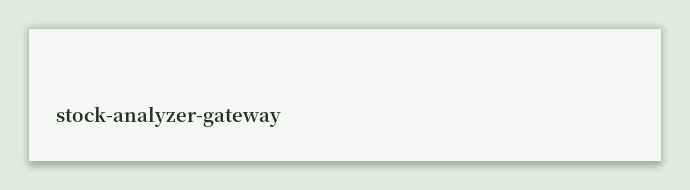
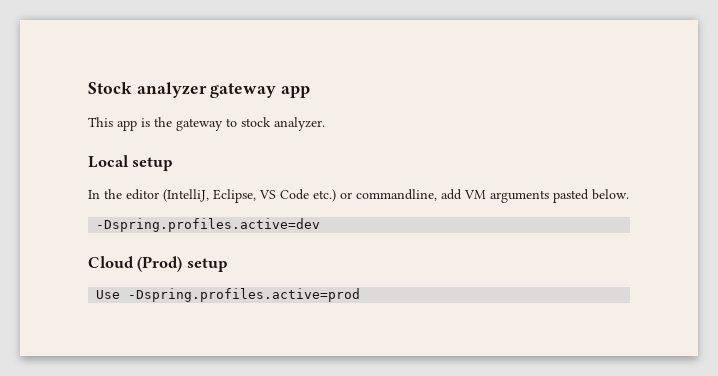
[56,106,281,127] stock-analyzer-gateway -> [88,82,311,98] [88,117,325,131] [88,155,174,171] [88,189,629,203] [96,218,321,232] [88,256,228,272] [96,288,361,302] Stock analyzer gateway app // This app is the gateway to stock analyzer. // Local setup // In the editor (IntelliJ, Eclipse, VS Code etc.) or commandline, add VM arguments pasted below. // -Dspring.profiles.active=dev // Cloud (Prod) setup // Use -Dspring.profiles.active=prod

